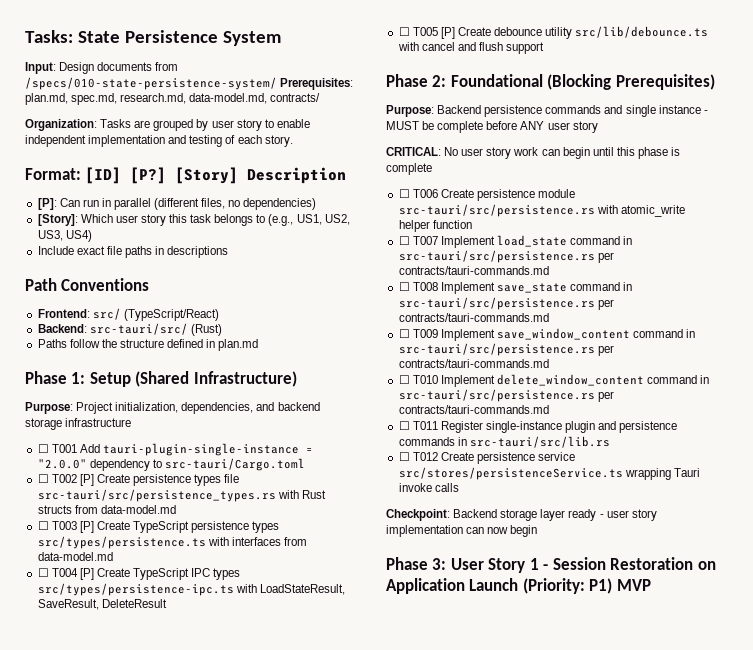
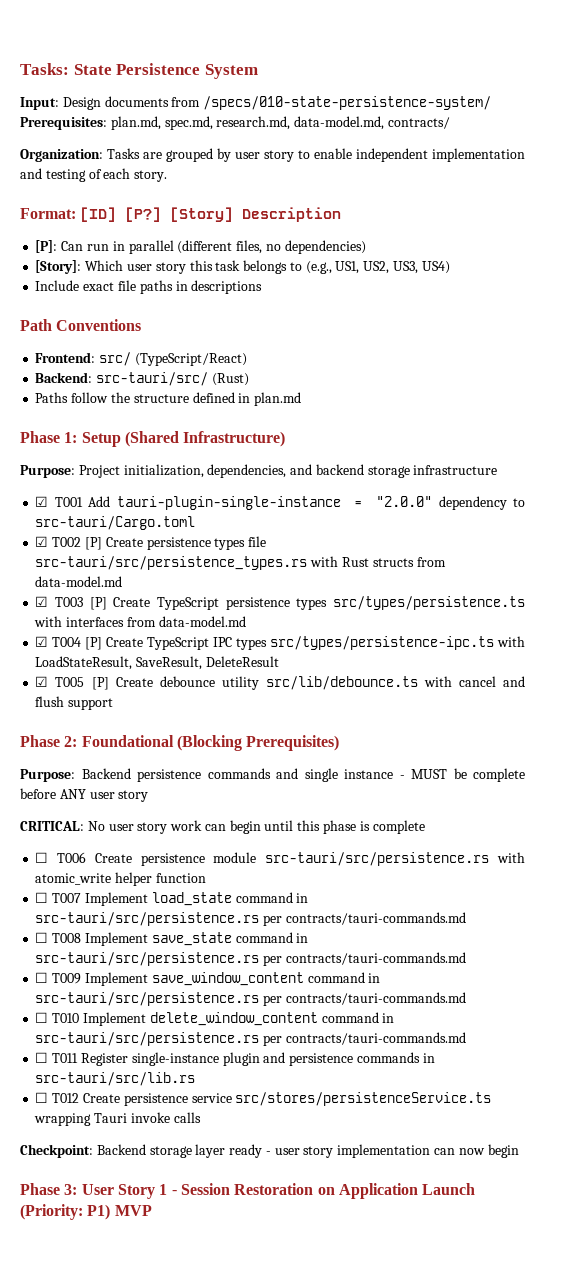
[37,444,49,453] ☐ -> [35,496,49,507] ☑
[37,474,49,483] ☐ -> [35,536,49,547] ☑
[37,521,49,530] ☐ -> [35,596,49,607] ☑
[37,568,49,577] ☐ -> [35,636,49,647] ☑
[398,27,410,36] ☐ -> [35,676,49,687] ☑

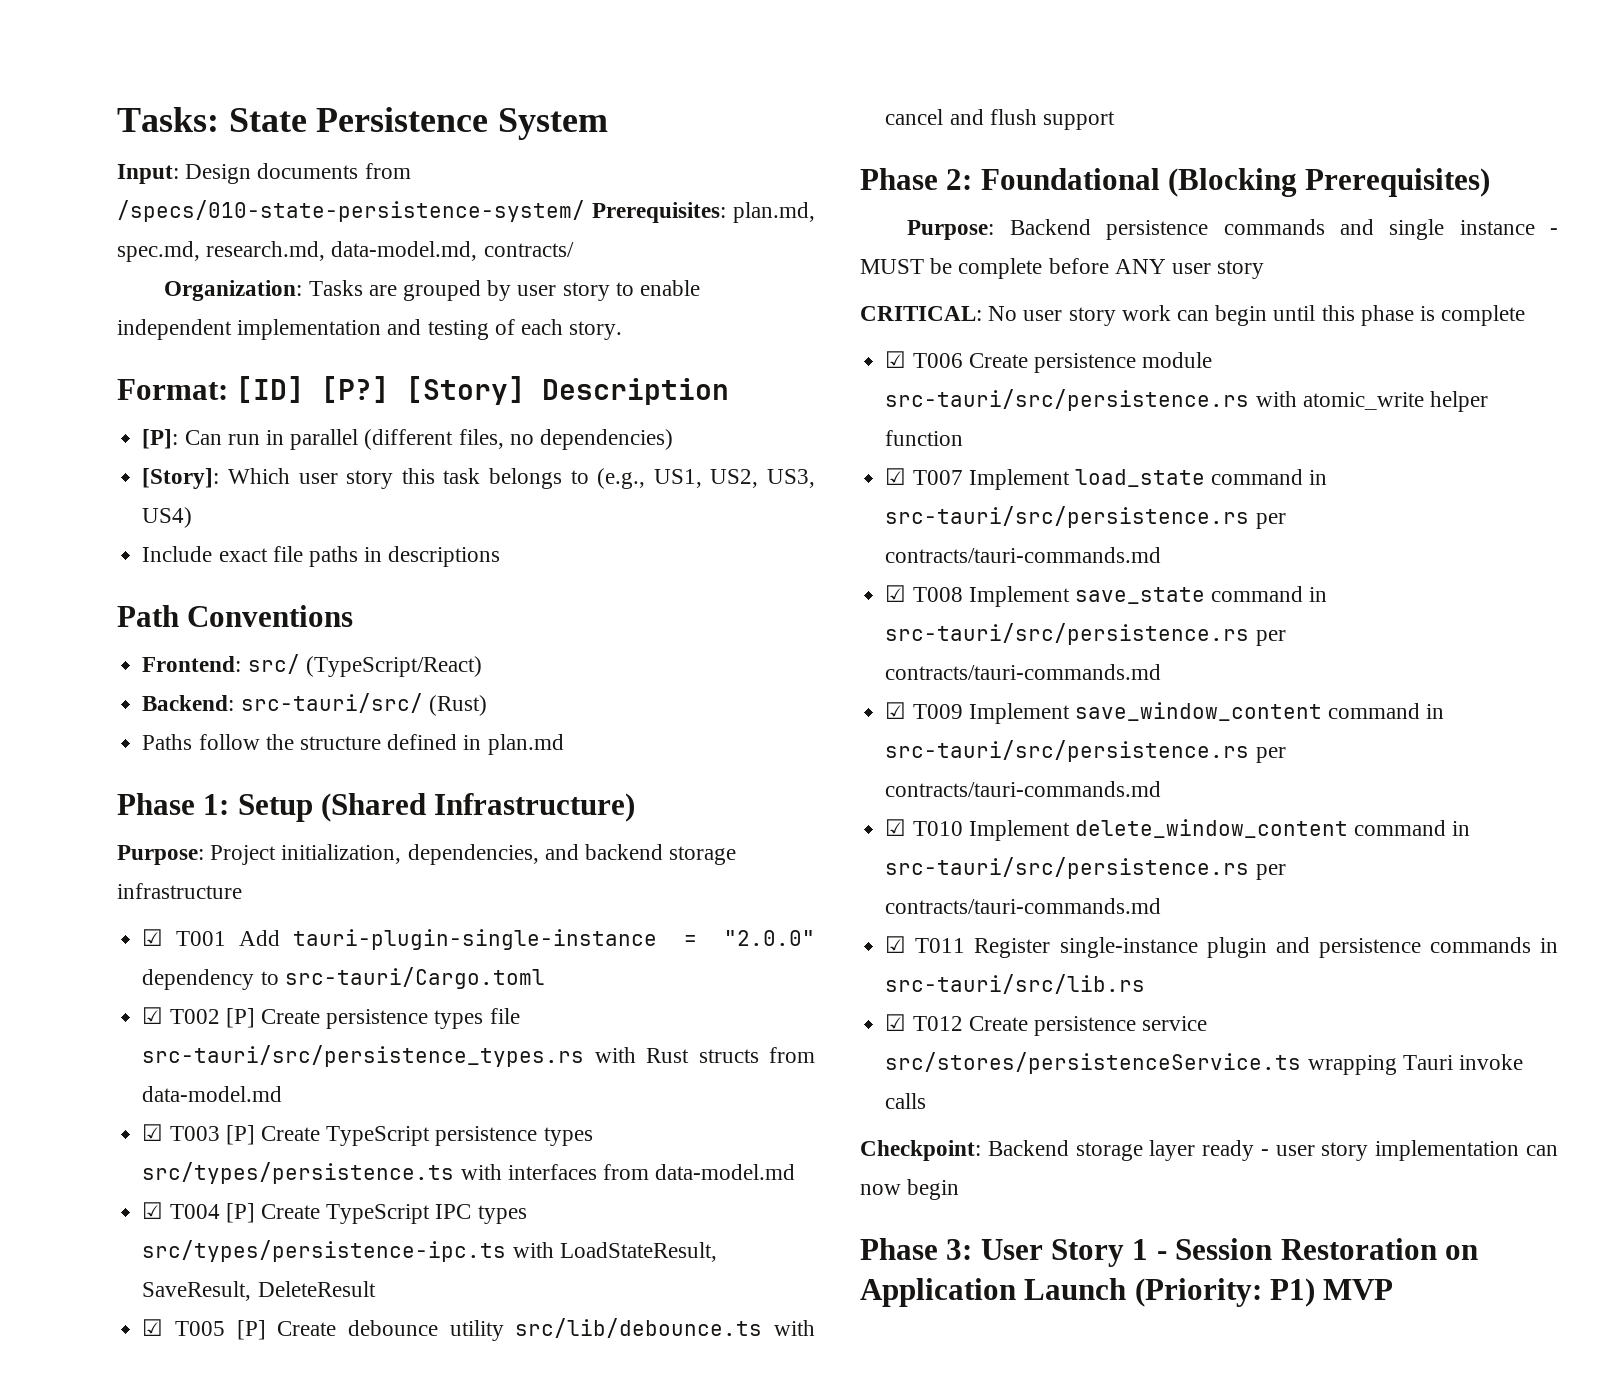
[35,852,49,863] ☐ -> [885,351,907,368] ☑
[35,892,49,903] ☐ -> [885,468,907,485] ☑
[35,932,49,943] ☐ -> [885,585,907,602] ☑
[35,972,49,983] ☐ -> [885,702,907,719] ☑
[35,1012,49,1023] ☐ -> [885,819,907,836] ☑
[35,1052,49,1063] ☐ -> [885,936,907,953] ☑
[35,1092,49,1103] ☐ -> [885,1014,907,1031] ☑

